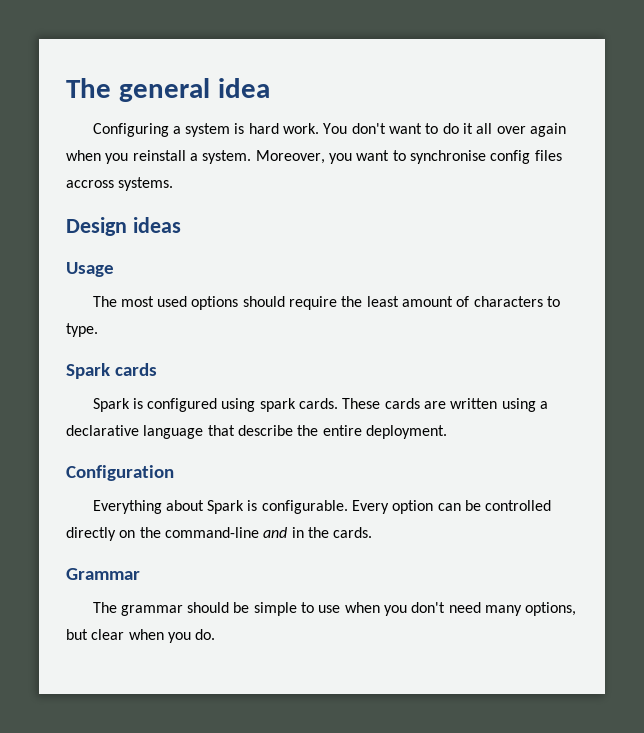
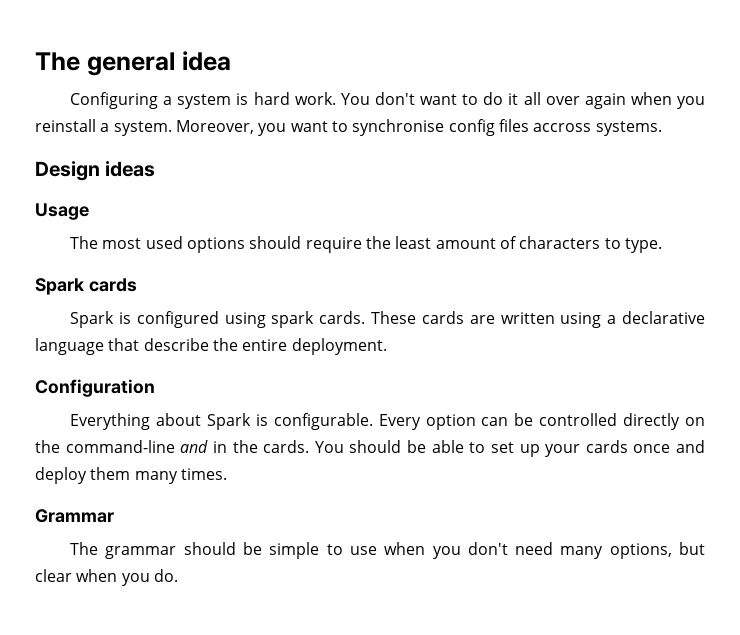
(373, 532) none -> [314,440,705,457] [35,467,227,484] You should be able to set up your cards once and deploy them many times.

